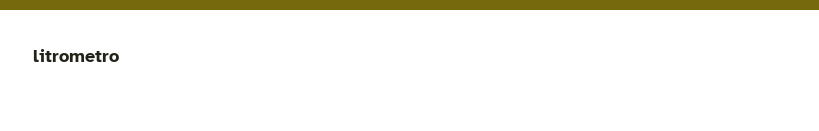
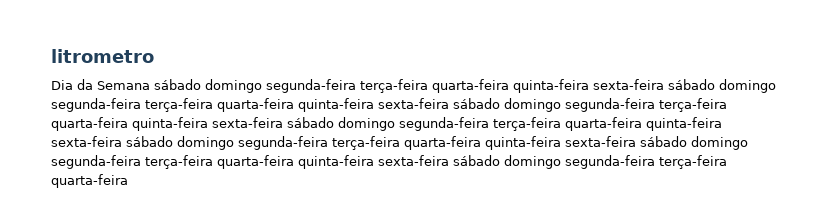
(119, 55) none -> [51,79,776,93] [51,98,727,112] [51,117,722,131] [51,136,748,150] [51,155,727,169] [51,174,128,188] // Dia da Semana sábado domingo segunda-feira terça-feira quarta-feira quinta-feira sexta-feira sábado domingo segunda-feira terça-feira quarta-feira quinta-feira sexta-feira sábado domingo segunda-feira terça-feira quarta-feira quinta-feira sexta-feira sábado domingo segunda-feira terça-feira quarta-feira quinta-feira sexta-feira sábado domingo segunda-feira terça-feira quarta-feira quinta-feira sexta-feira sábado domingo segunda-feira terça-feira quarta-feira quinta-feira sexta-feira sábado domingo segunda-feira terça-feira quarta-feira

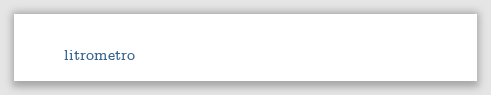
[51,79,776,93] [51,98,727,112] [51,117,722,131] [51,136,748,150] [51,155,727,169] [51,174,128,188] // Dia da Semana sábado domingo segunda-feira terça-feira quarta-feira quinta-feira sexta-feira sábado domingo segunda-feira terça-feira quarta-feira quinta-feira sexta-feira sábado domingo segunda-feira terça-feira quarta-feira quinta-feira sexta-feira sábado domingo segunda-feira terça-feira quarta-feira quinta-feira sexta-feira sábado domingo segunda-feira terça-feira quarta-feira quinta-feira sexta-feira sábado domingo segunda-feira terça-feira quarta-feira quinta-feira sexta-feira sábado domingo segunda-feira terça-feira quarta-feira -> (135, 55) none

